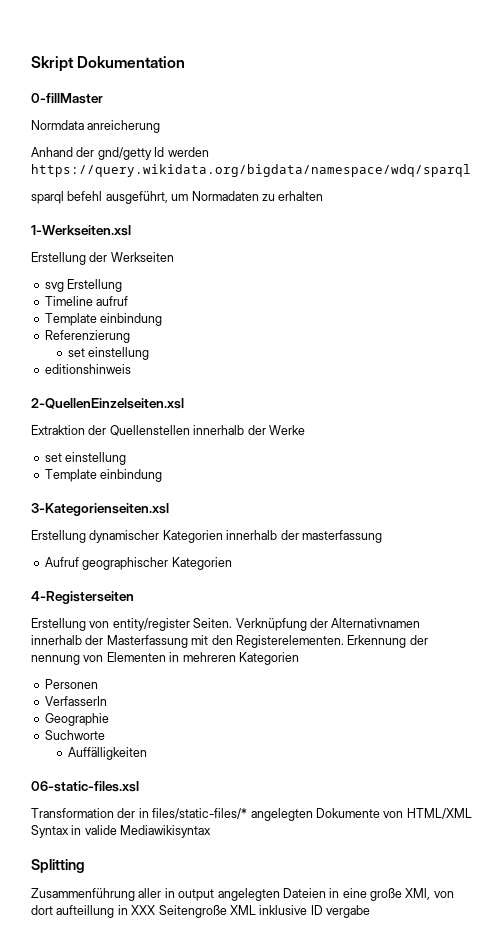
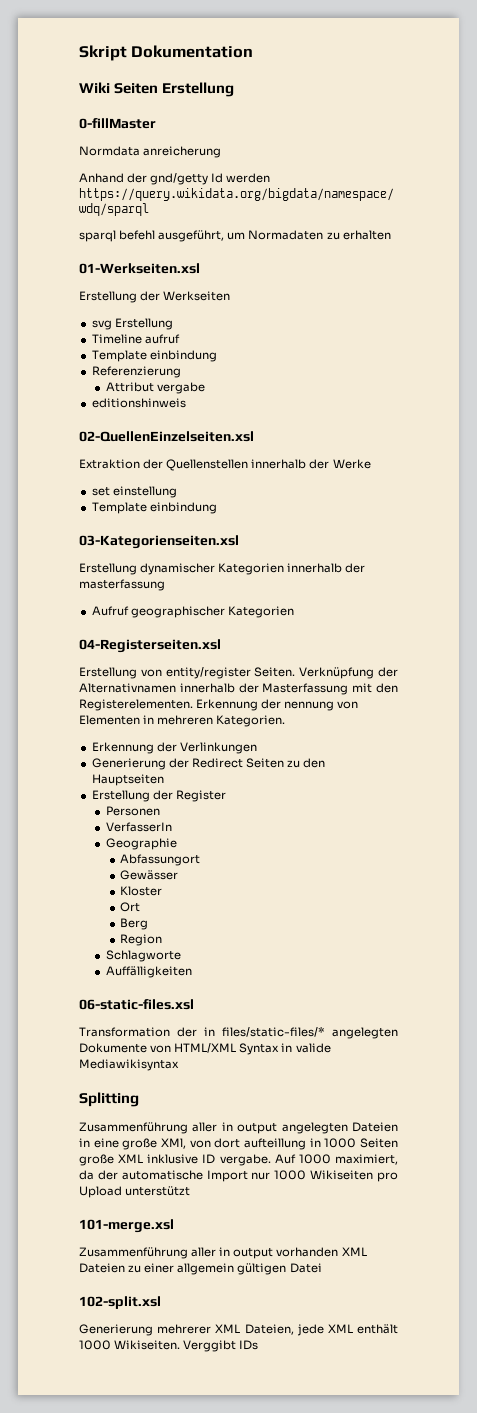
(186, 62) none -> [79,82,235,97] // Wiki Seiten Erstellung
[31,225,131,236] 1-Werkseiten.xsl -> [79,263,200,274] 01-Werkseiten.xsl
[67,347,150,360] set einstellung -> [105,382,205,394] Attribut vergabe
[31,398,184,409] 2-QuellenEinzelseiten.xsl -> [79,431,254,442] 02-QuellenEinzelseiten.xsl
[31,503,169,516] 3-Kategorienseiten.xsl -> [79,535,239,549] 03-Kategorienseiten.xsl
[31,591,134,604] 4-Registerseiten -> [79,639,221,653] 04-Registerseiten.xsl
[238,652,299,665] [44,679,98,689] [44,696,107,706] [44,713,109,726] [44,730,105,740] Kategorien // Personen // VerfasserIn // Geographie // Suchworte -> [216,715,286,727] [91,742,257,754] [91,758,326,770] [91,774,164,786] [91,790,226,802] [105,806,160,816] [105,822,172,832] [105,838,177,850] [119,854,200,866] [119,870,178,880] [119,886,162,896] [119,902,140,912] [119,918,148,930] [119,934,162,946] [105,950,181,962] Kategorien. // Erkennung der Verlinkungen // Generierung der Redirect Seiten zu den Hauptseiten // Erstellung der Register // Personen // VerfasserIn // Geographie // Abfassungort // Gewässer // Kloster // Ort // Berg // Region // Schlagworte
[131,905,370,918] XXX Seitengroße XML inklusive ID vergabe -> [324,1138,398,1148] [79,1154,398,1166] [79,1170,398,1182] [79,1186,191,1198] [79,1219,174,1233] [79,1247,367,1259] [79,1263,322,1275] [79,1296,161,1309] [79,1324,398,1336] [79,1340,259,1352] 1000 Seiten große XML inklusive ID vergabe. Auf 1000 maximiert, da der automatische Import nur 1000 Wikiseiten pro Upload unterstützt // 101-merge.xsl // Zusammenführung aller in output vorhanden XML Dateien zu einer allgemein gültigen Datei // 102-split.xsl // Generierung mehrerer XML Dateien, jede XML enthält 1000 Wikiseiten. Verggibt IDs

